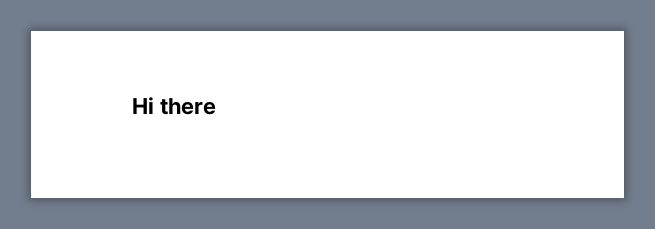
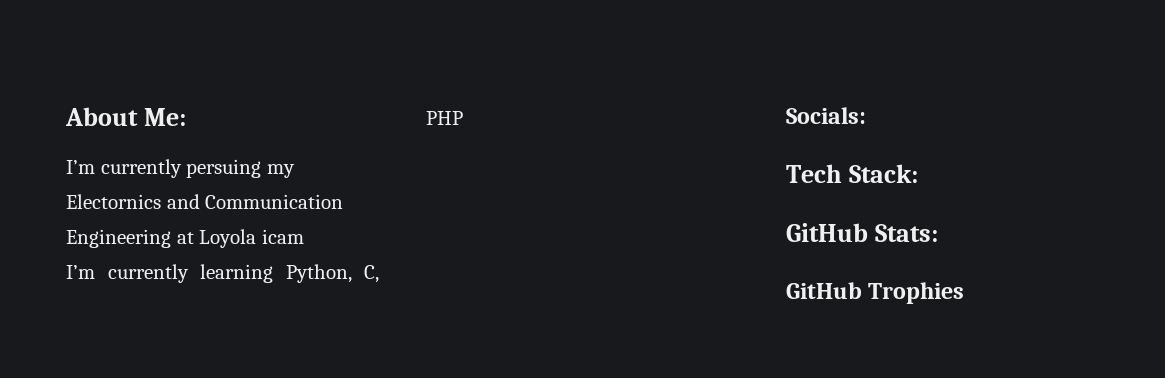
[132,97,217,115] Hi there -> [65,107,187,126] [66,159,295,178] [66,194,344,209] [66,229,304,248] [66,264,379,283] [426,111,463,125] [786,107,866,124] [786,164,919,183] [786,223,939,242] [786,282,965,304] About Me: // I’m currently persuing my Electornics and Communication Engineering at Loyola icam // I’m currently learning Python, C, PHP // Socials: // Tech Stack: // GitHub Stats: // GitHub Trophies

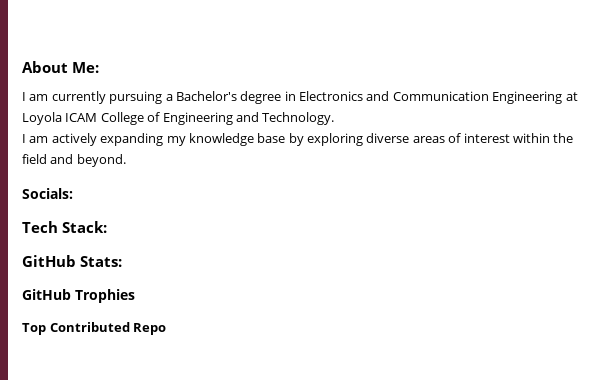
[66,159,295,178] [66,194,161,209] I’m currently persuing my Electornics -> [22,91,363,104] I am currently pursuing a Bachelor's degree in Electronics
[261,229,304,244] [66,264,379,283] [426,111,463,125] icam // I’m currently learning Python, C, PHP -> [65,112,335,125] [22,133,574,146] [22,154,126,167] ICAM College of Engineering and Technology. // I am actively expanding my knowledge base by exploring diverse areas of interest within the field and beyond.
(965, 293) none -> [22,322,167,335] // Top Contributed Repo

